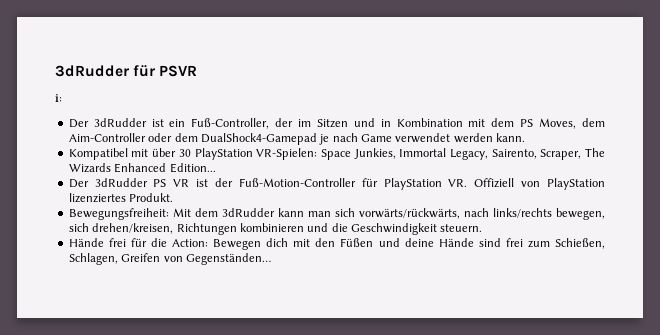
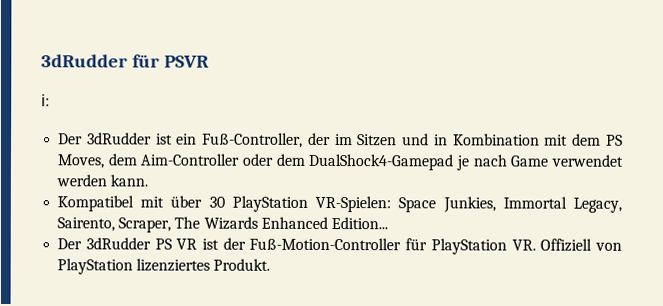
[68,208,605,220] [68,223,483,235] [68,238,605,250] [68,253,271,265] // Bewegungsfreiheit: Mit dem 3dRudder kann man sich vorwärts/rückwärts, nach links/rechts bewegen, sich drehen/kreisen, Richtungen kombinieren und die Geschwindigkeit steuern. // Hände frei für die Action: Bewegen dich mit den Füßen und deine Hände sind frei zum Schießen, Schlagen, Greifen von Gegenständen… -> (271, 264) none

